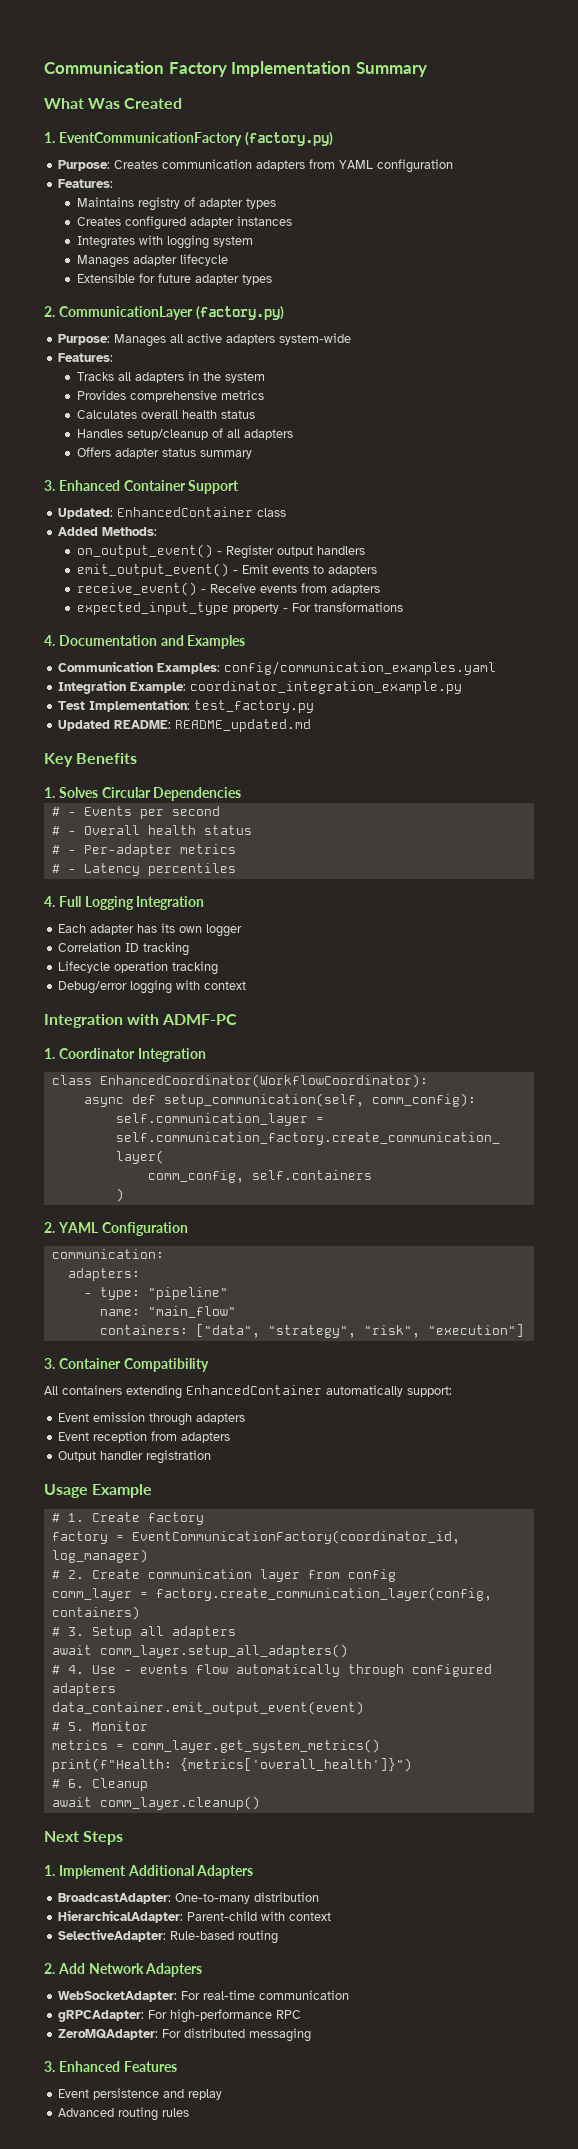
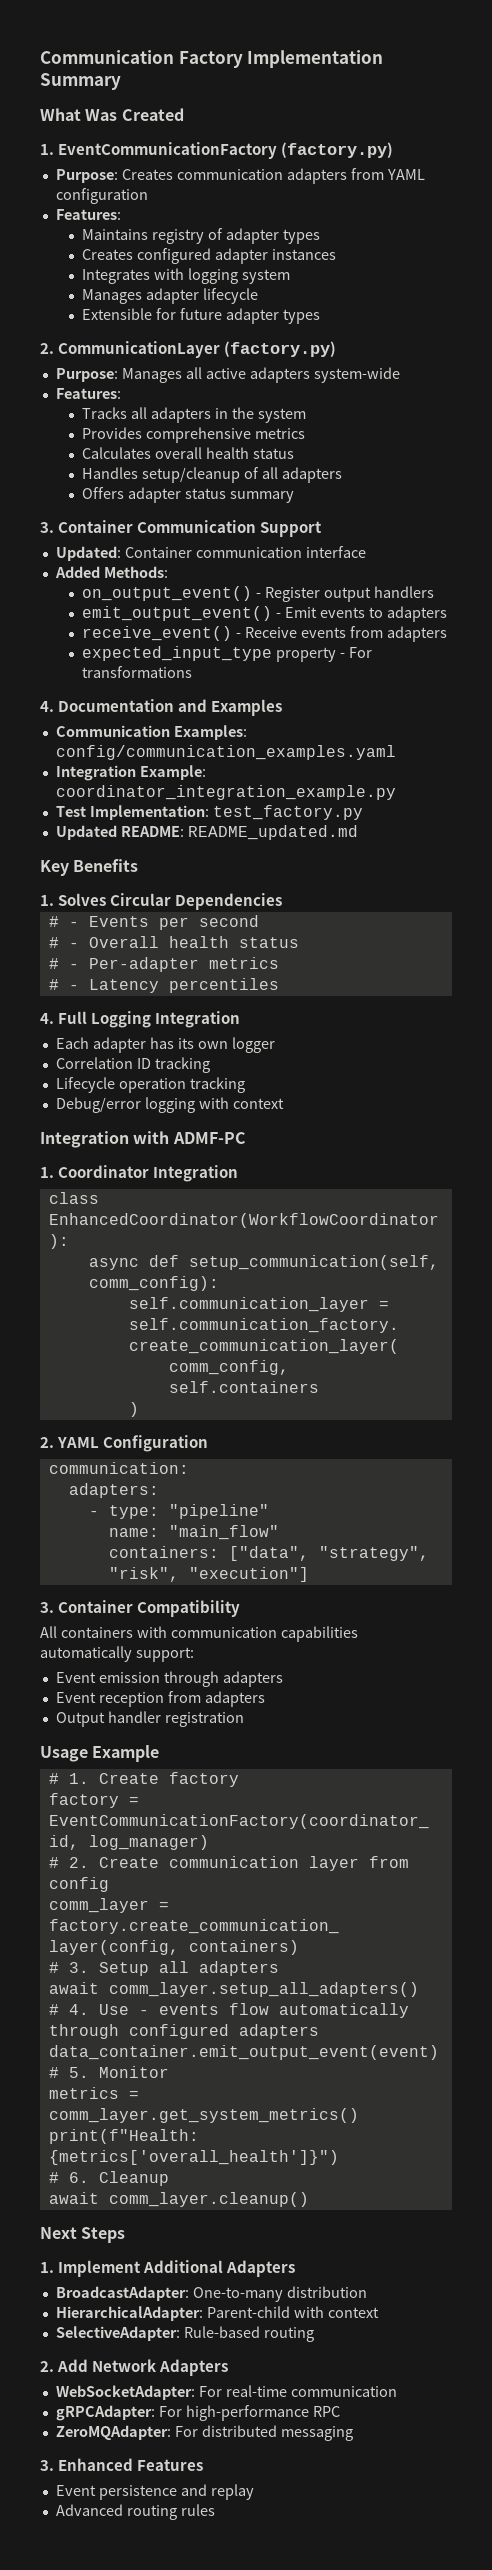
[58,480,186,491] Enhanced Container -> [58,520,257,533] Container Communication
[117,507,287,517] EnhancedContainer class -> [124,546,366,558] Container communication interface
[126,1385,322,1399] extending EnhancedContainer -> [136,1626,358,1642] with communication capabilities

